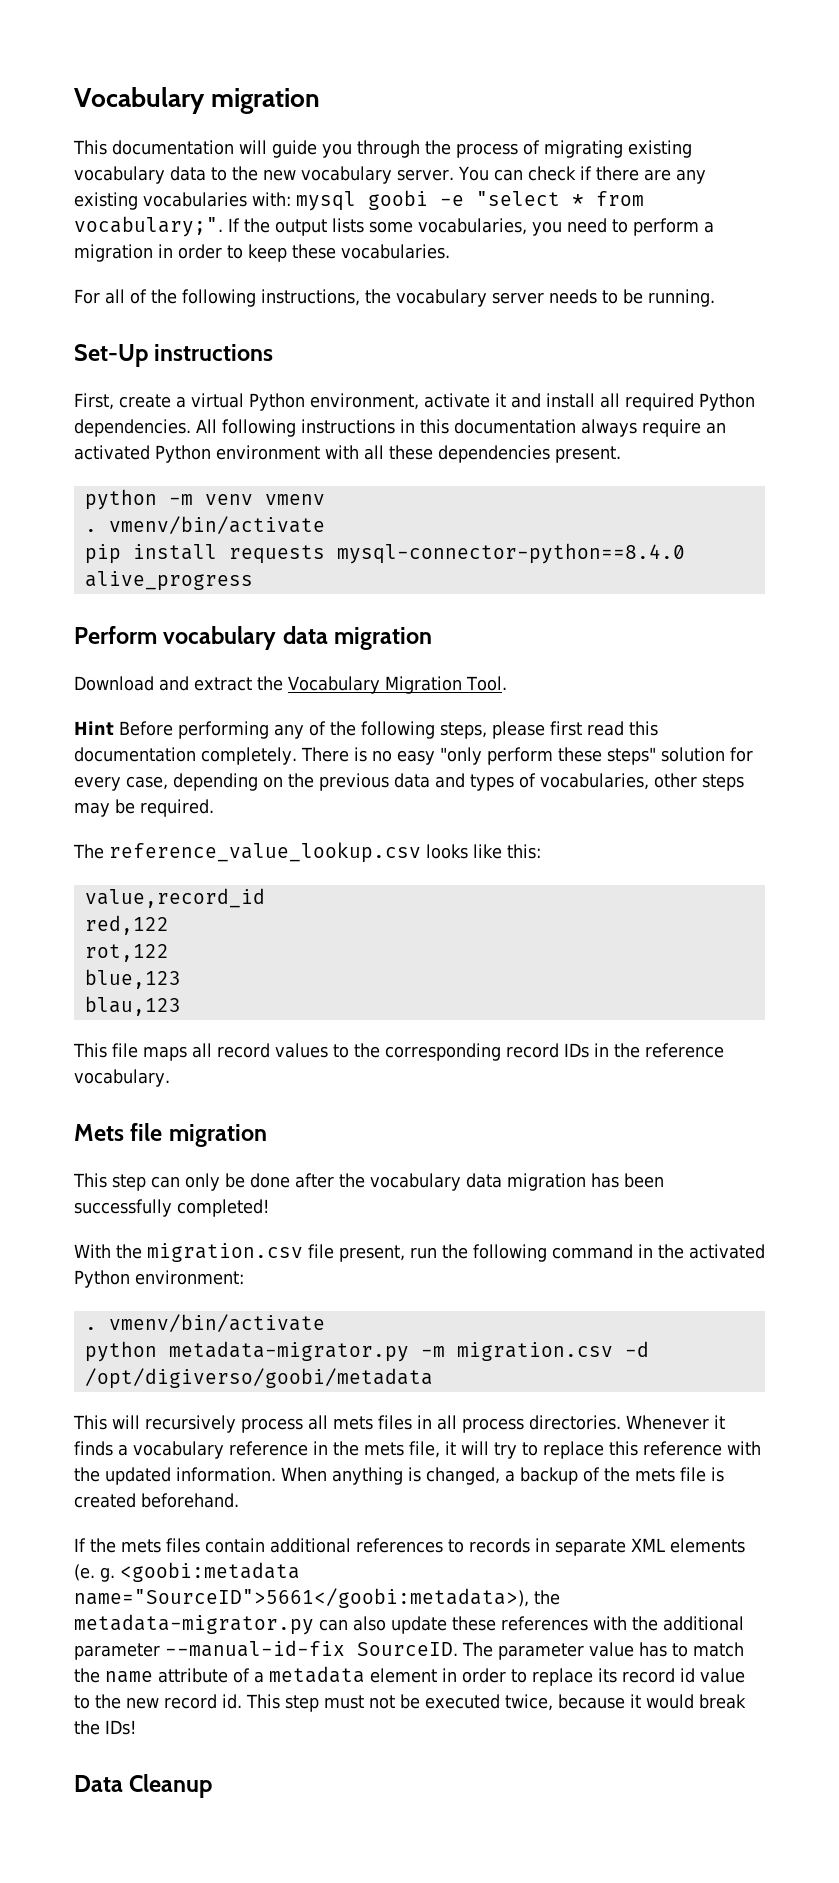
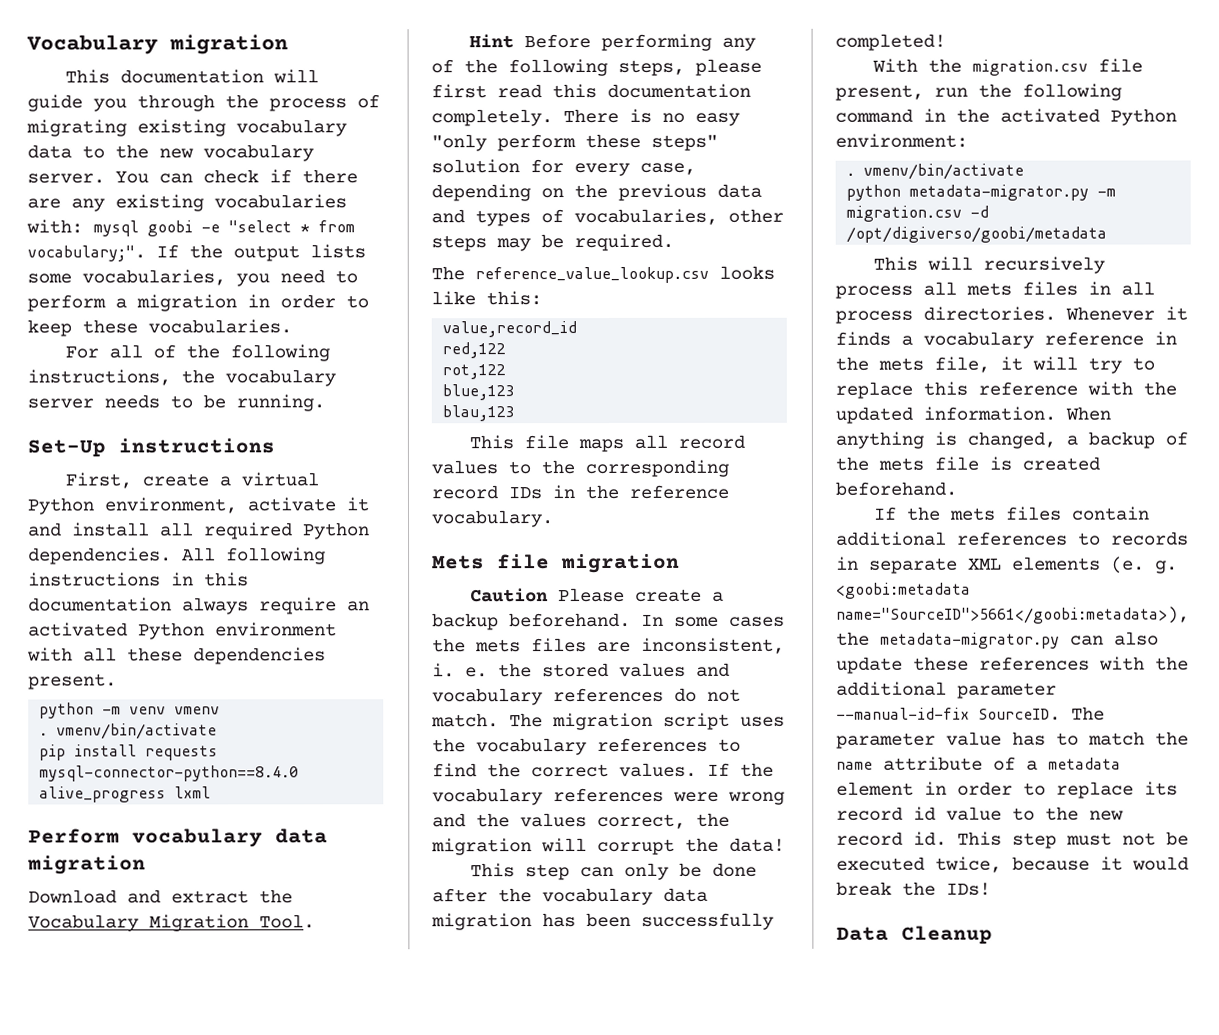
(253, 581) none -> [174,786,212,799] lxml
(267, 1135) none -> [469,587,724,603] [432,612,785,631] [432,637,785,654] [432,662,730,678] [432,687,741,706] [431,712,785,731] [432,737,741,756] [432,762,774,778] [432,787,785,806] [432,812,730,830] [431,837,785,856] // Caution Please create a backup beforehand. In some cases the mets files are inconsistent, i. e. the stored values and vocabulary references do not match. The migration script uses the vocabulary references to find the correct values. If the vocabulary references were wrong and the values correct, the migration will corrupt the data!

